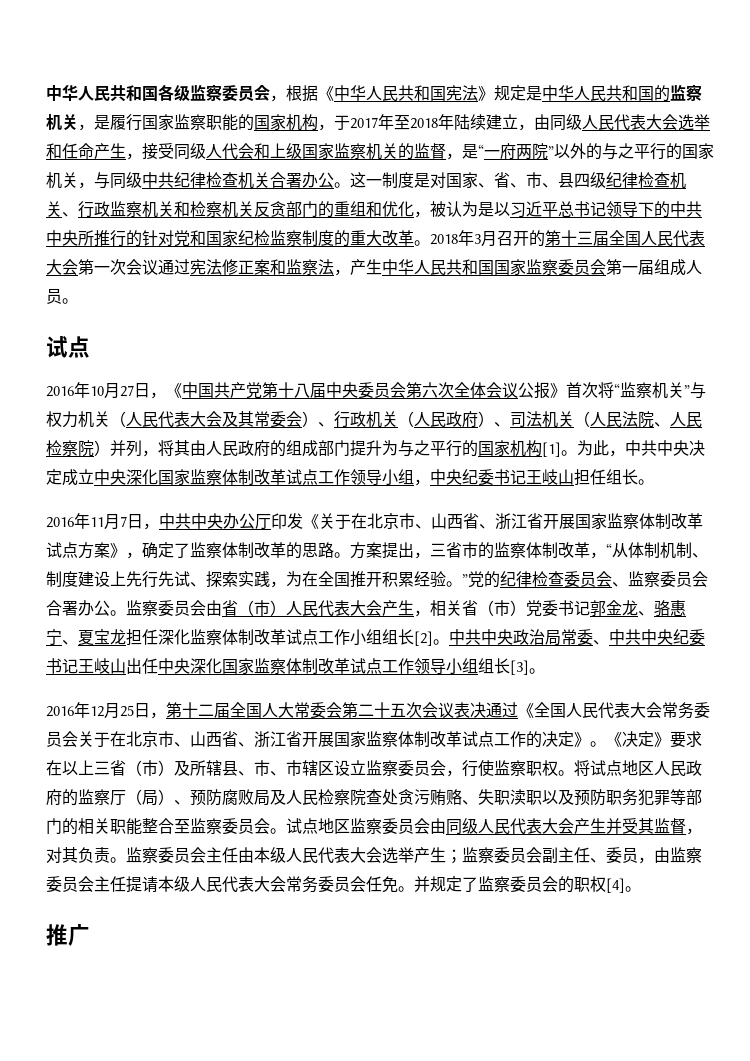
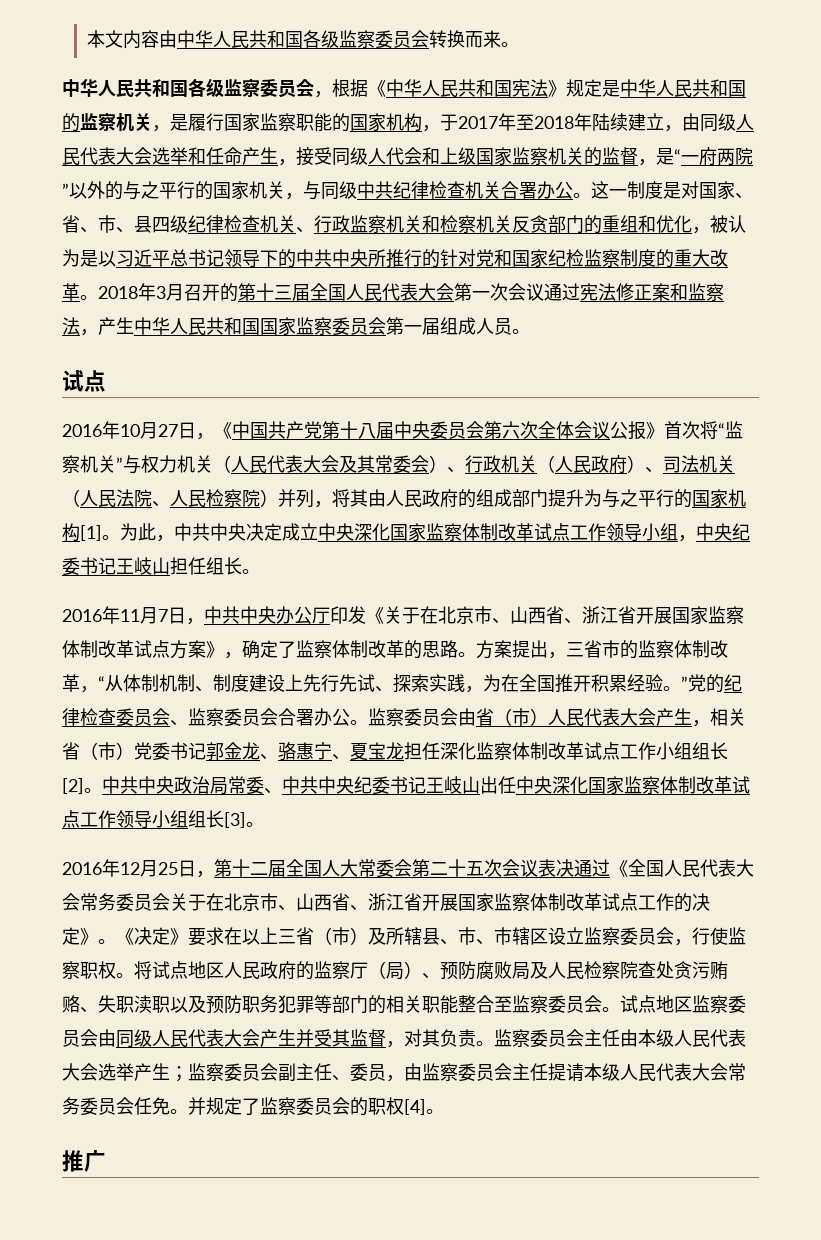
(46, 93) none -> [86,30,519,49] 本文内容由中华人民共和国各级监察委员会转换而来。 //

